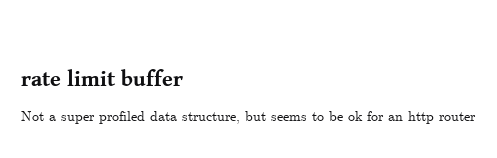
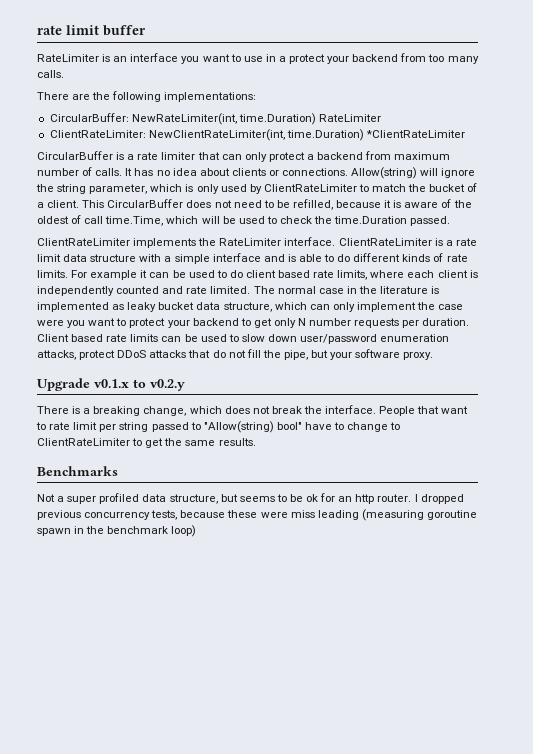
(183, 77) none -> [37,53,479,64] [37,70,64,78] [37,91,257,102] [49,113,381,125] [49,129,465,141] [37,151,451,162] [37,167,476,179] [36,183,478,194] [37,199,472,210] [37,215,451,226] [37,237,477,248] [37,253,468,264] [37,270,478,280] [37,286,440,296] [37,302,464,312] [37,318,470,328] [37,334,450,344] [37,349,434,360] [37,378,185,391] [37,405,469,416] [36,421,401,433] [37,438,256,448] [37,466,118,476] // RateLimiter is an interface you want to use in a protect your backend from too many calls. // There are the following implementations: // CircularBuffer: NewRateLimiter(int, time.Duration) RateLimiter // ClientRateLimiter: NewClientRateLimiter(int, time.Duration) *ClientRateLimiter // CircularBuffer is a rate limiter that can only protect a backend from maximum number of calls. It has no idea about clients or connections. Allow(string) will ignore the string parameter, which is only used by ClientRateLimiter to match the bucket of a client. This CircularBuffer does not need to be refilled, because it is aware of the oldest of call time.Time, which will be used to check the time.Duration passed. // ClientRateLimiter implements the RateLimiter interface. ClientRateLimiter is a rate limit data structure with a simple interface and is able to do different kinds of rate limits. For example it can be used to do client based rate limits, where each client is independently counted and rate limited. The normal case in the literature is implemented as leaky bucket data structure, which can only implement the case were you want to protect your backend to get only N number requests per duration. Client based rate limits can be used to slow down user/password enumeration attacks, protect DDoS attacks that do not fill the pipe, but your software proxy. // Upgrade v0.1.x to v0.2.y // There is a breaking change, which does not break the interface. People that want to rate limit per string passed to "Allow(string) bool" have to change to ClientRateLimiter to get the same results. // Benchmarks
[439,112,476,121] router -> [377,494,464,504] [37,509,477,521] [37,525,197,537] router. I dropped previous concurrency tests, because these were miss leading (measuring goroutine spawn in the benchmark loop)

